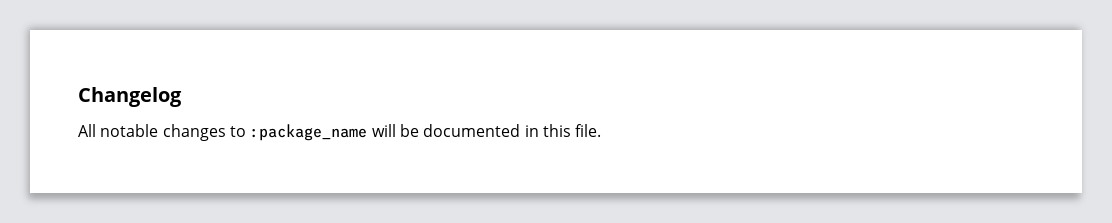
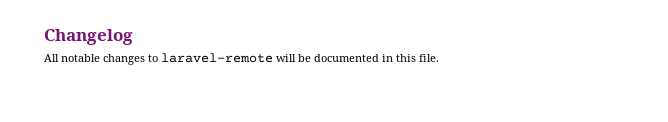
[250,124,368,141] :package_name -> [161,53,273,63] laravel-remote

